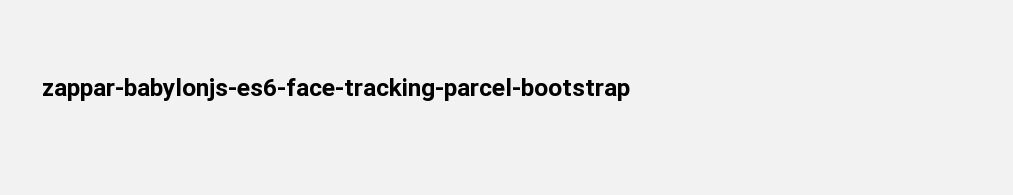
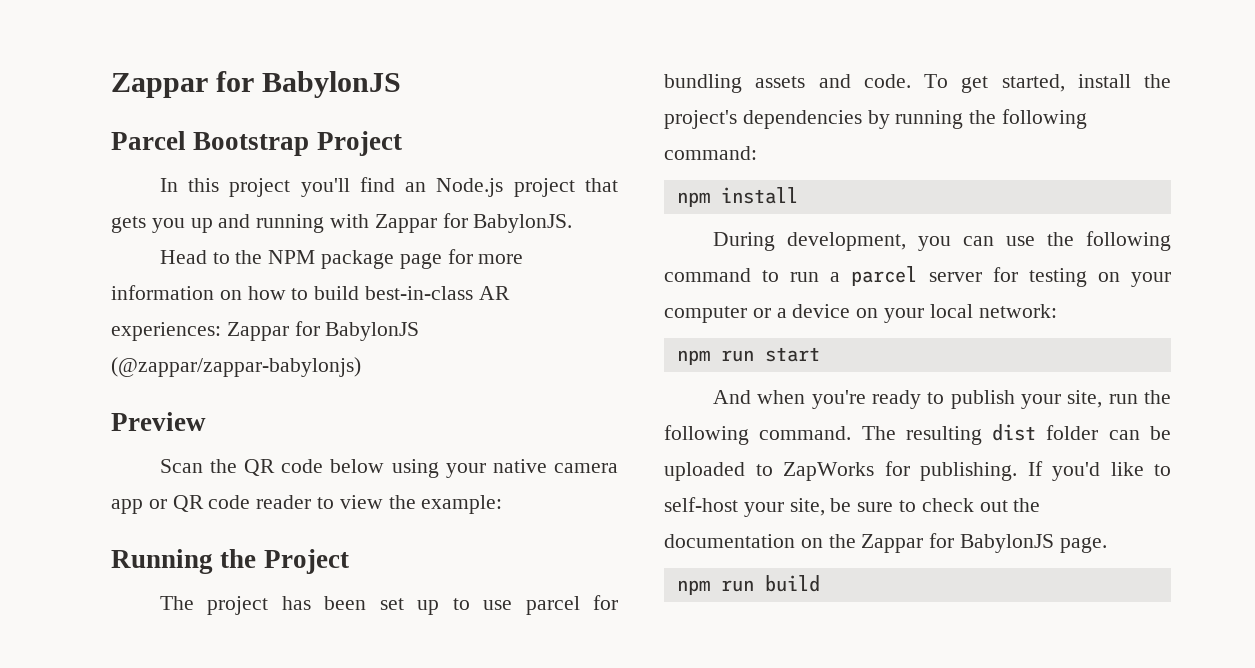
[42,78,630,101] zappar-babylonjs-es6-face-tracking-parcel-bootstrap -> [111,71,402,98] [111,131,402,156] [159,177,618,197] [111,213,573,233] [159,249,524,269] [111,285,510,300] [111,321,420,341] [111,357,361,377] [111,412,206,431] [159,459,618,478] [111,495,503,514] [111,549,349,574] [159,595,618,615] [664,74,1171,93] [664,109,1088,129] [664,146,757,160] [676,187,798,207] [712,231,1171,251] [664,266,1171,287] [664,304,1057,323] [676,347,820,365] [712,390,1171,409] [664,424,1171,445] [664,461,1171,481] [664,497,1041,517] [664,533,1107,553] [676,575,820,595] Zappar for BabylonJS // Parcel Bootstrap Project // In this project you'll find an Node.js project that gets you up and running with Zappar for BabylonJS. // Head to the NPM package page for more information on how to build best-in-class AR experiences: Zappar for BabylonJS (@zappar/zappar-babylonjs) // Preview // Scan the QR code below using your native camera app or QR code reader to view the example: // Running the Project // The project has been set up to use parcel for bundling assets and code. To get started, install the project's dependencies by running the following command: // npm install // During development, you can use the following command to run a parcel server for testing on your computer or a device on your local network: // npm run start // And when you're ready to publish your site, run the following command. The resulting dist folder can be uploaded to ZapWorks for publishing. If you'd like to self-host your site, be sure to check out the documentation on the Zappar for BabylonJS page. // npm run build

